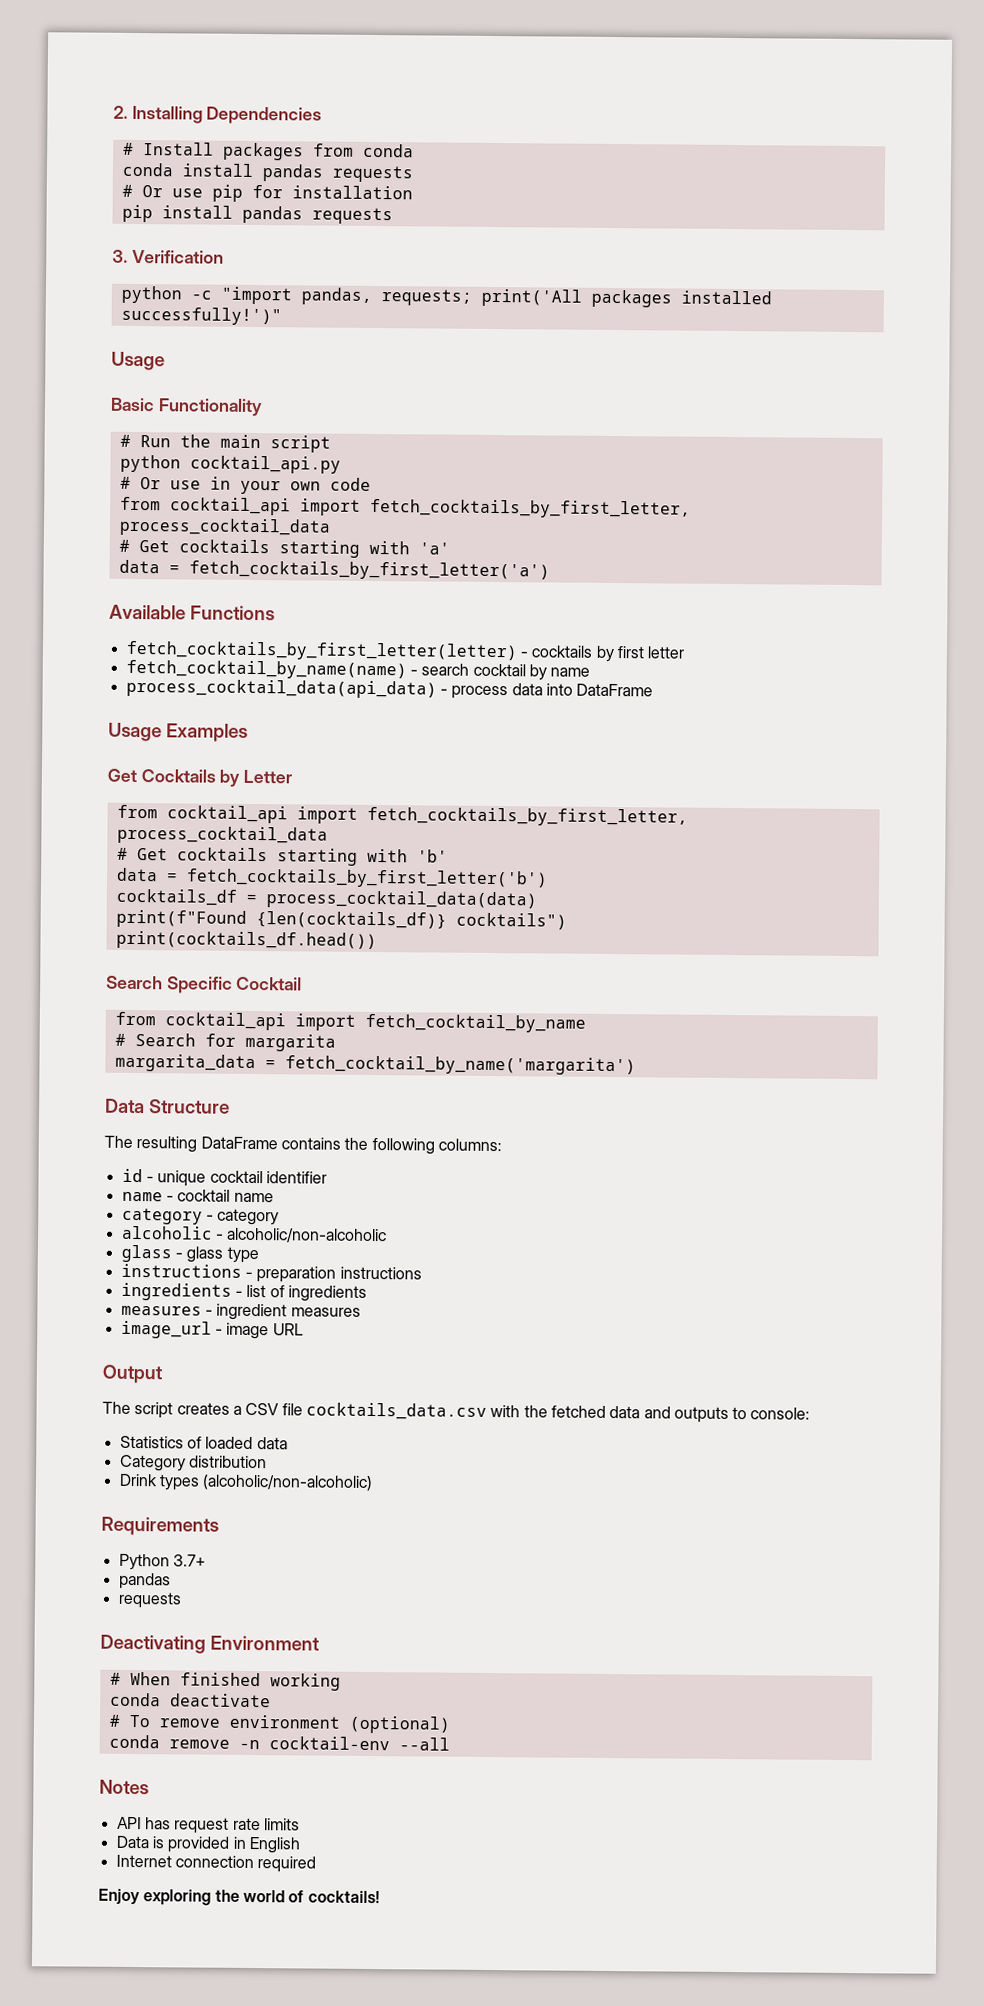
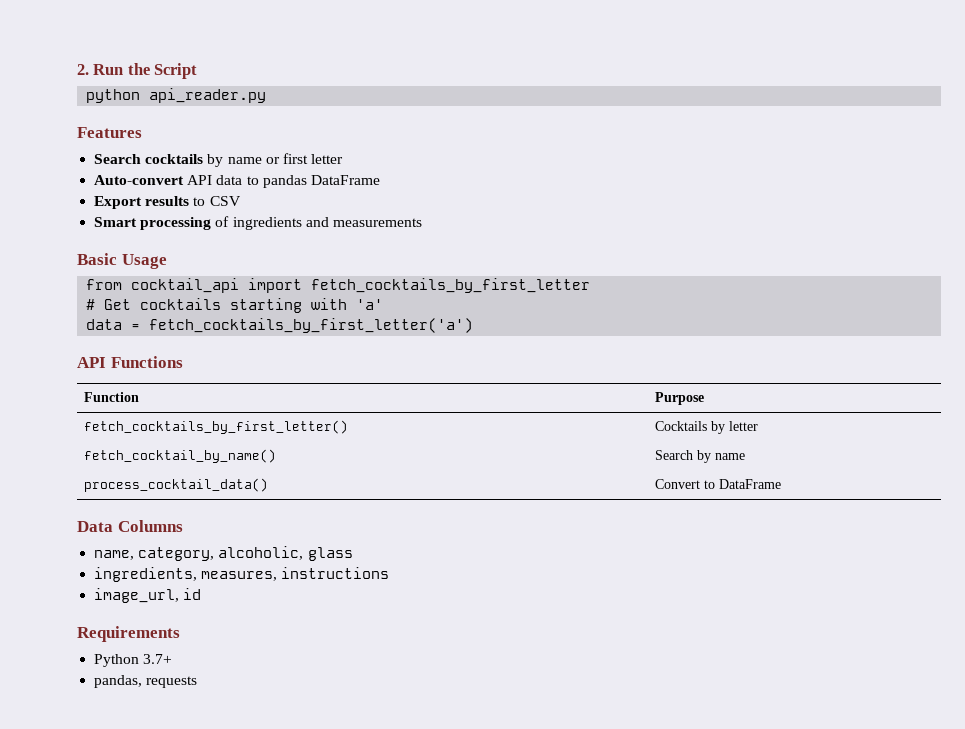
[131,105,323,125] [122,142,414,161] [121,162,414,183] [121,184,413,202] [121,204,393,225] [112,249,224,264] [120,285,772,308] [120,306,282,326] [111,351,165,371] [110,397,263,417] [119,434,331,453] [119,454,341,474] [119,476,371,495] [119,496,691,519] [118,517,331,537] Installing Dependencies // # Install packages from conda // conda install pandas requests // # Or use pip for installation // pip install pandas requests // 3. Verification // python -c "import pandas, requests; print('All packages installed successfully!')" // Usage // Basic Functionality // # Run the main script // python cocktail_api.py // # Or use in your own code // from cocktail_api import fetch_cocktails_by_first_letter, process_cocktail_data -> [93,63,198,79] [86,88,267,103] [77,127,142,138] [94,153,344,167] [94,175,380,188] [94,196,241,209] [94,216,422,230] [77,253,167,269] [86,278,591,293] Run the Script // python api_reader.py // Features // Search cocktails by name or first letter // Auto-convert API data to pandas DataFrame // Export results to CSV // Smart processing of ingredients and measurements // Basic Usage // from cocktail_api import fetch_cocktails_by_first_letter
[109,604,186,620] Available -> [77,357,106,368] API
[125,640,685,663] [125,659,591,681] [125,678,654,700] [108,722,248,742] [107,768,293,787] [116,804,688,827] [116,825,328,845] [116,847,448,866] [116,867,548,889] [115,888,537,910] [115,909,567,930] [115,930,377,951] [106,975,303,994] [114,1011,586,1033] [114,1033,336,1052] [114,1053,636,1076] [105,1098,230,1114] [104,1135,502,1155] [121,1168,327,1187] [121,1189,274,1203] [121,1207,280,1226] [121,1225,388,1244] [120,1244,259,1264] [120,1263,422,1283] [120,1282,367,1302] [120,1303,361,1321] [120,1320,304,1340] [102,1364,163,1384] [102,1401,811,1423] [119,1435,288,1450] [119,1454,267,1472] [118,1473,374,1492] // fetch_cocktails_by_first_letter(letter) - cocktails by first letter // fetch_cocktail_by_name(name) - search cocktail by name // process_cocktail_data(api_data) - process data into DataFrame // Usage Examples // Get Cocktails by Letter // from cocktail_api import fetch_cocktails_by_first_letter, process_cocktail_data // # Get cocktails starting with 'b' // data = fetch_cocktails_by_first_letter('b') // cocktails_df = process_cocktail_data(data) // print(f"Found {len(cocktails_df)} cocktails") // print(cocktails_df.head()) // Search Specific Cocktail // from cocktail_api import fetch_cocktail_by_name // # Search for margarita // margarita_data = fetch_cocktail_by_name('margarita') // Data Structure // The resulting DataFrame contains the following columns: // id - unique cocktail identifier // name - cocktail name // category - category // alcoholic - alcoholic/non-alcoholic // glass - glass type // instructions - preparation instructions // ingredients - list of ingredients // measures - ingredient measures // image_url - image URL // Output // The script creates a CSV file cocktails_data.csv with the fetched data and outputs to console: // Statistics of loaded data // Category distribution // Drink types (alcoholic/non-alcoholic) -> [83,392,139,402] [654,392,704,405] [83,420,348,434] [654,421,758,434] [83,449,276,463] [654,450,745,463] [83,478,268,492] [654,479,781,489] [77,520,183,532] [94,546,353,561] [94,567,390,582] [94,588,202,603] // Function | Purpose // fetch_cocktails_by_first_letter() | Cocktails by letter // fetch_cocktail_by_name() | Search by name // process_cocktail_data() | Convert to DataFrame // Data Columns // name, category, alcoholic, glass // ingredients, measures, instructions // image_url, id
[118,1572,171,1590] [117,1591,182,1609] [100,1634,320,1654] [109,1671,341,1691] [109,1692,271,1708] [108,1714,451,1734] [108,1734,450,1751] [99,1779,149,1795] [116,1816,300,1834] [115,1835,301,1854] [115,1854,317,1873] [98,1888,380,1906] pandas // requests // Deactivating Environment // # When finished working // conda deactivate // # To remove environment (optional) // conda remove -n cocktail-env --all // Notes // API has request rate limits // Data is provided in English // Internet connection required // Enjoy exploring the world of cocktails! -> [94,675,198,688] pandas, requests

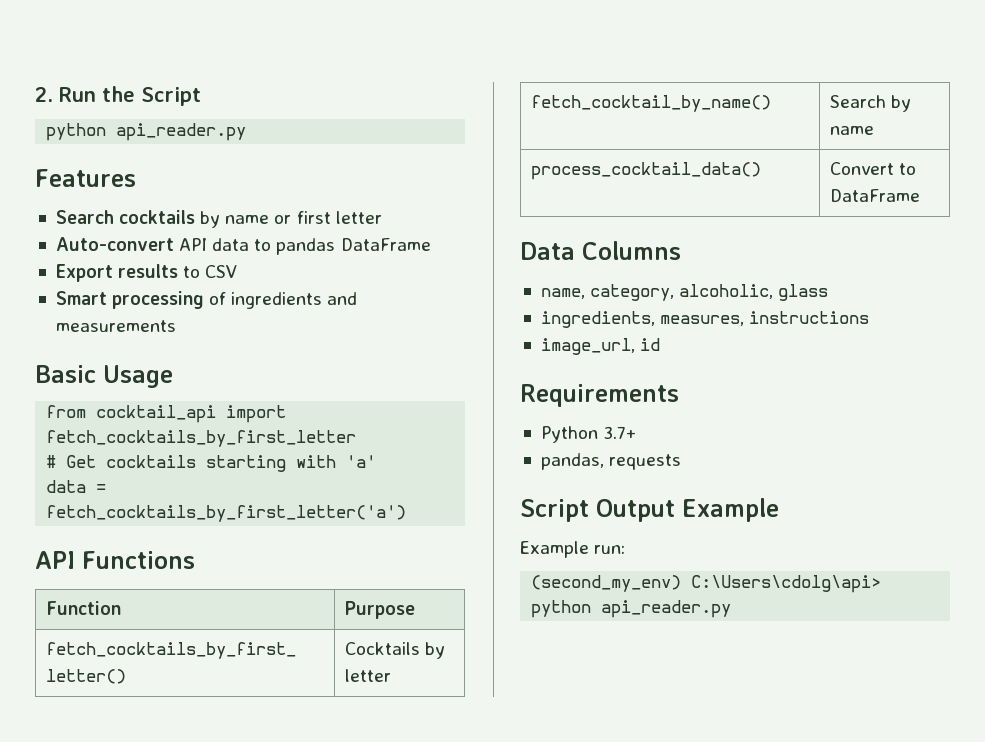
(198, 682) none -> [520,498,779,522] [520,541,626,558] [531,575,882,593] [531,600,732,618] // Script Output Example // Example run: // (second_my_env) C:\Users\cdolg\api> python api_reader.py

